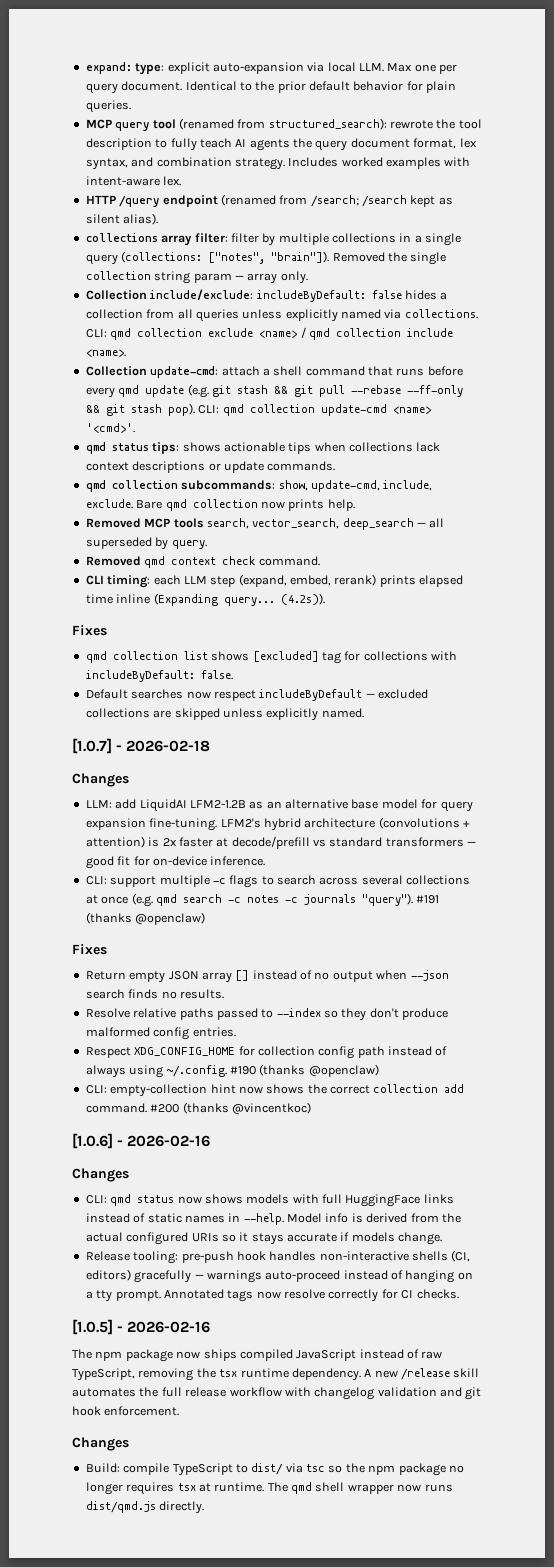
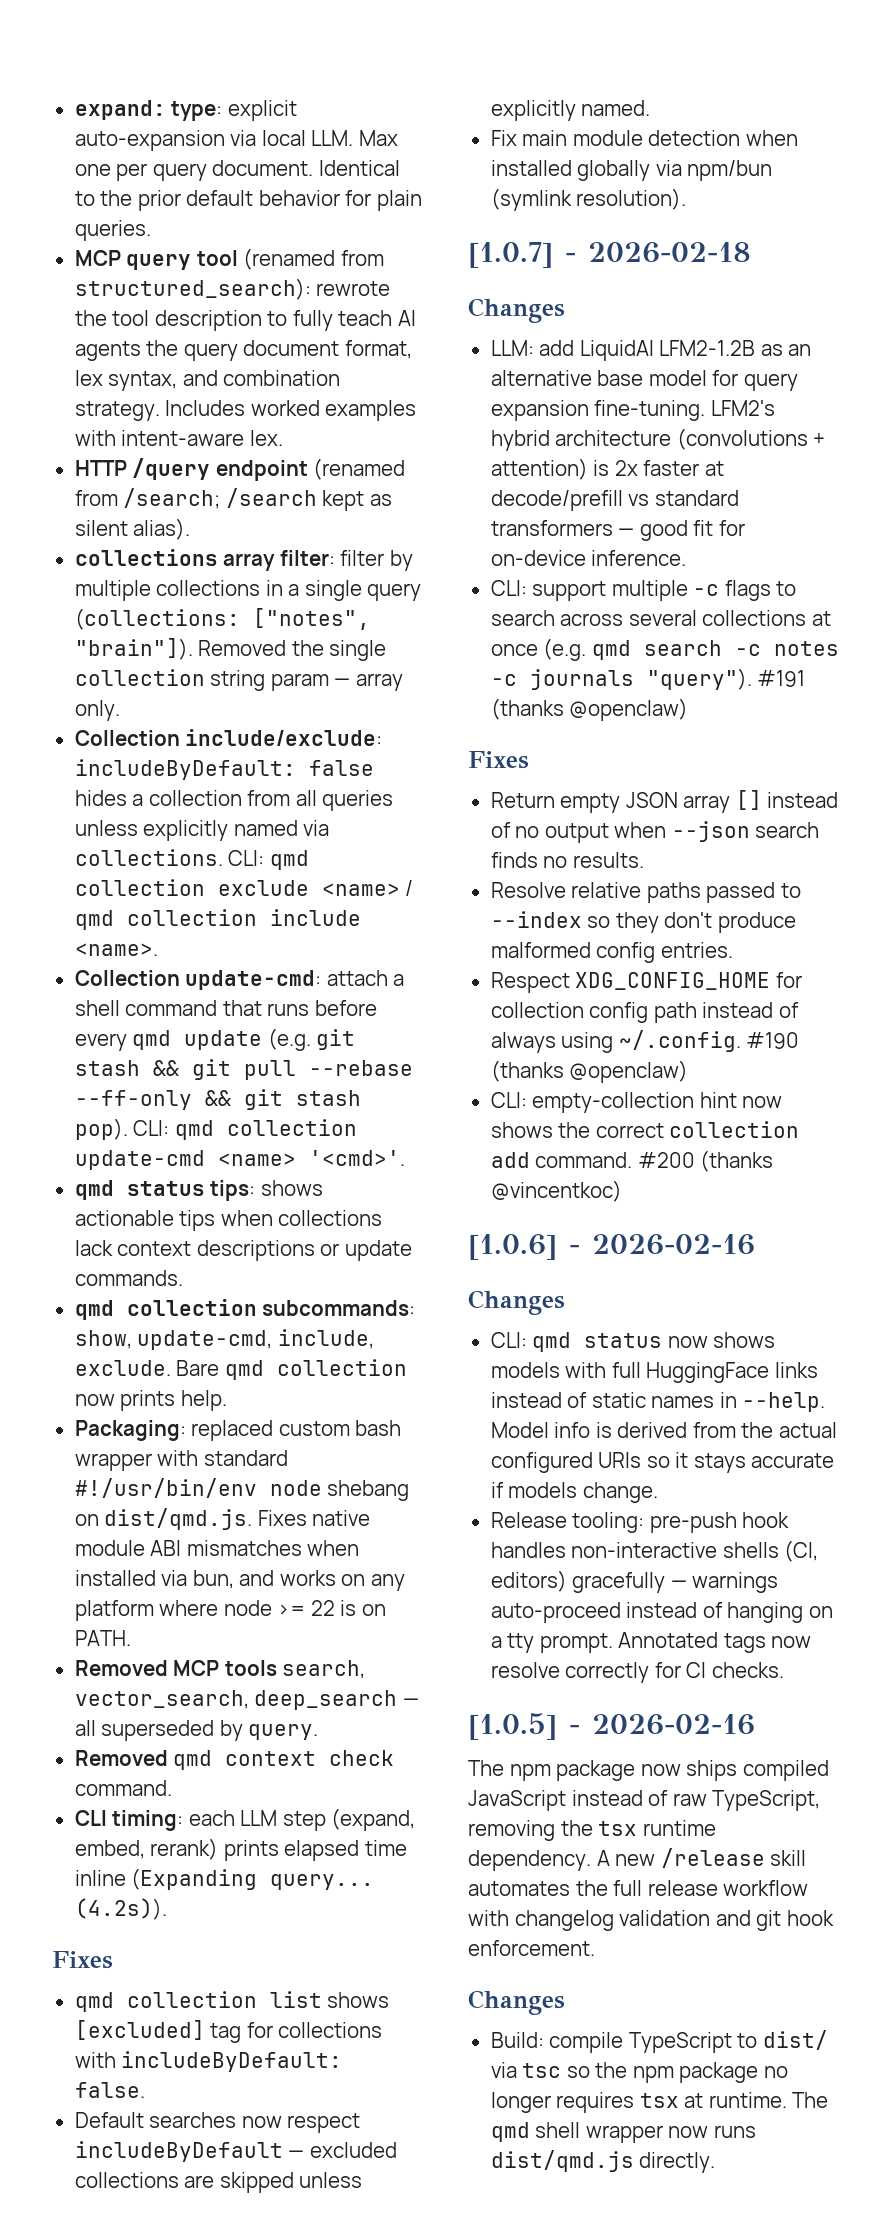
(355, 505) none -> [74,1420,402,1441] [74,1450,288,1471] [74,1478,410,1501] [74,1508,371,1530] [74,1540,360,1556] [74,1570,405,1591] [74,1600,386,1621] [74,1630,131,1646] // Packaging: replaced custom bash wrapper with standard #!/usr/bin/env node shebang on dist/qmd.js. Fixes native module ABI mismatches when installed via bun, and works on any platform where node >= 22 is on PATH.
(364, 713) none -> [490,130,798,146] [490,160,773,181] [490,188,687,211] // Fix main module detection when installed globally via npm/bun (symlink resolution).

